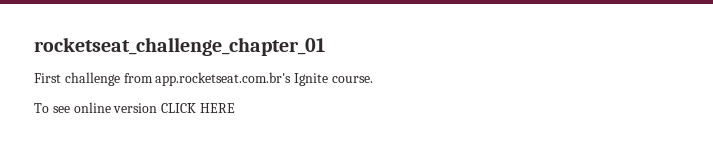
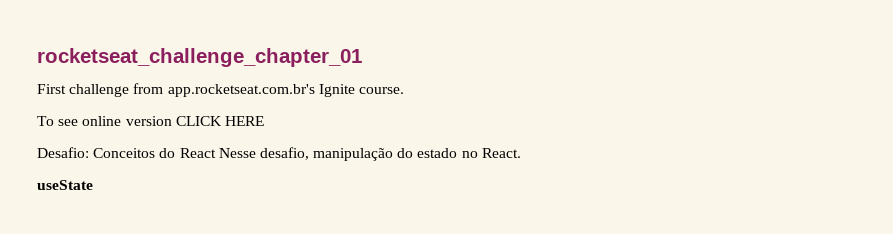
(235, 108) none -> [37,147,521,161] [37,180,93,190] // Desafio: Conceitos do React Nesse desafio, manipulação do estado no React. // useState

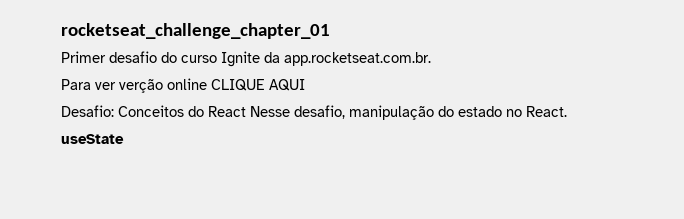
[37,83,404,97] [37,116,264,126] First challenge from app.rocketseat.com.br's Ignite course. // To see online version CLICK HERE -> [61,51,431,67] [61,78,305,93] Primer desafio do curso Ignite da app.rocketseat.com.br. // Para ver verção online CLIQUE AQUI

